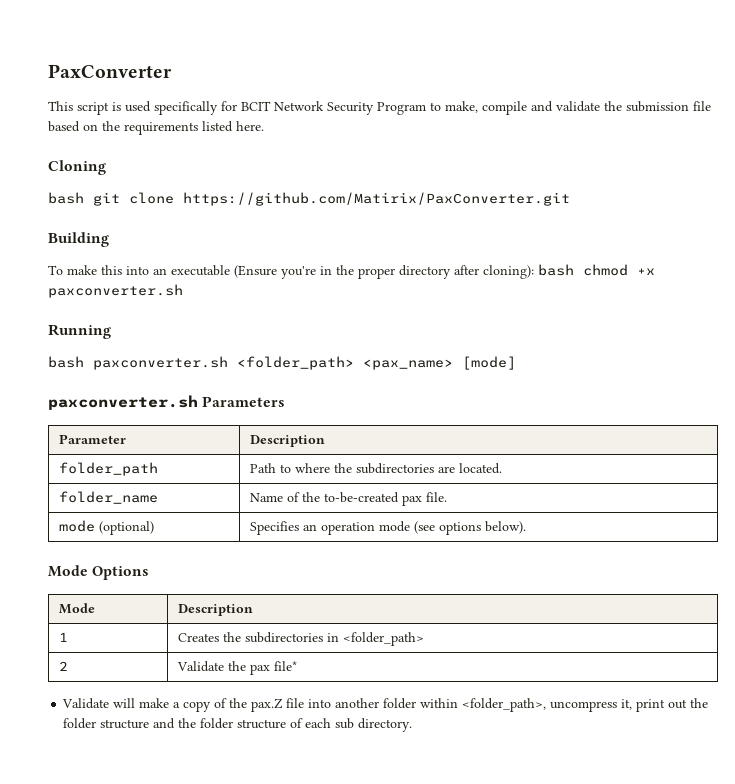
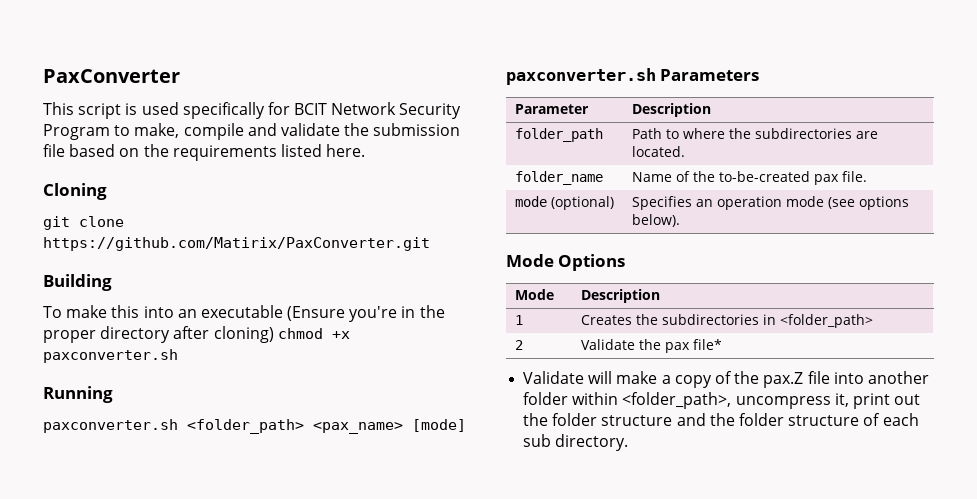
[48,192,84,204] bash -> (107, 191) none
[483,264,574,279] cloning): bash -> [213,326,274,343] cloning)
[48,356,84,368] bash -> (113, 394) none

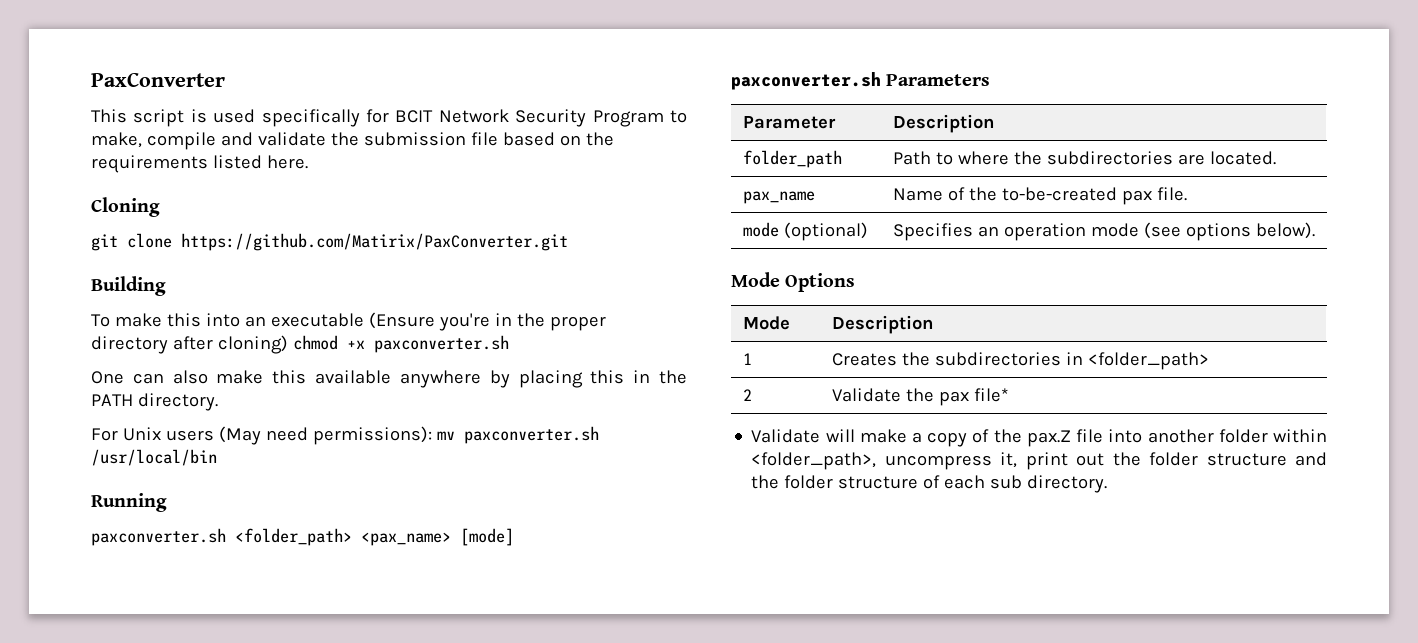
(178, 356) none -> [91,370,687,388] [91,393,218,411] [91,426,599,445] [91,449,217,466] // One can also make this available anywhere by placing this in the PATH directory. // For Unix users (May need permissions): mv paxconverter.sh /usr/local/bin
[515,171,604,185] folder_name -> [742,191,815,204] pax_name

